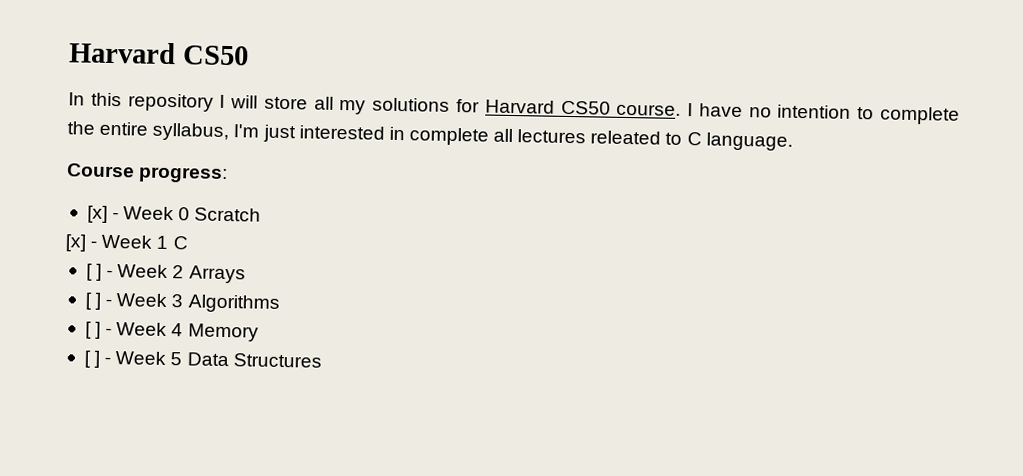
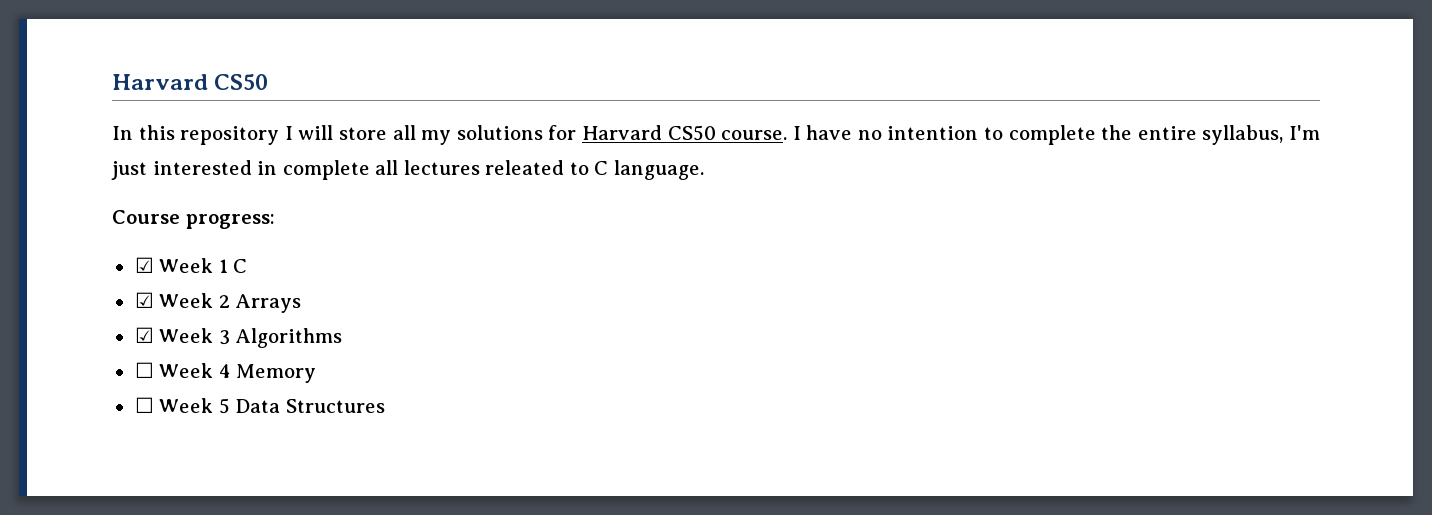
[86,205,262,223] [65,234,98,252] [x] - Week 0 Scratch // [x] - -> [134,257,154,273] ☑
[85,263,114,281] [ ] - -> [134,292,154,308] ☑
[84,292,113,310] [ ] - -> [134,327,154,343] ☑
[84,321,113,339] [ ] - -> [134,362,154,378] ☐
[83,350,112,368] [ ] - -> [134,397,154,413] ☐

